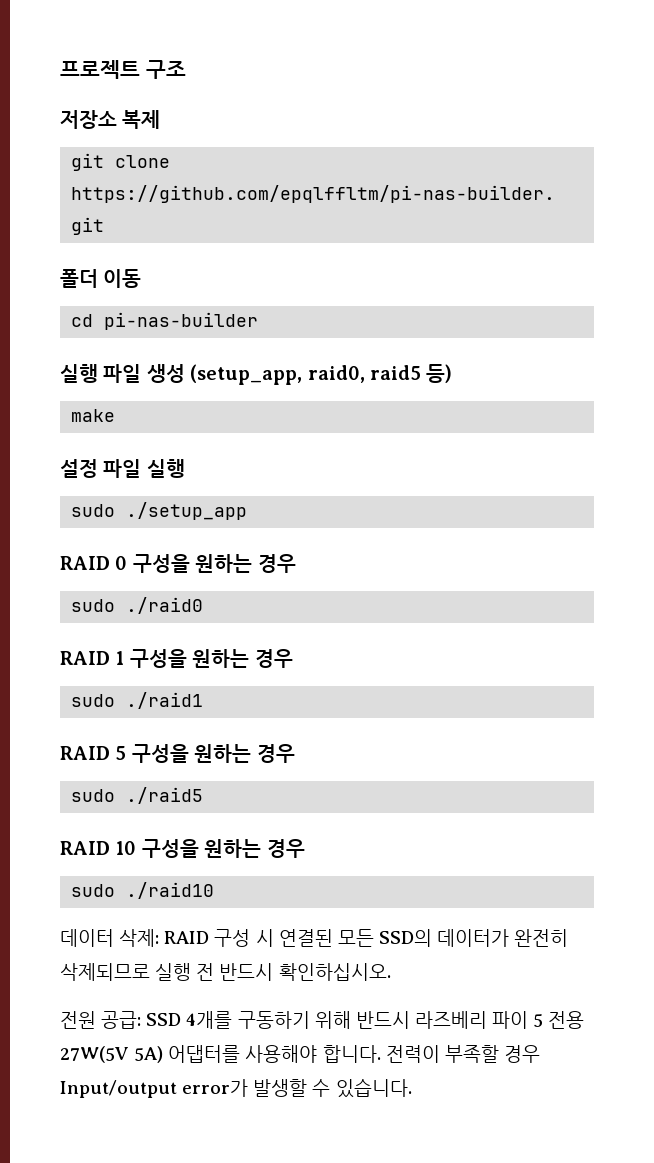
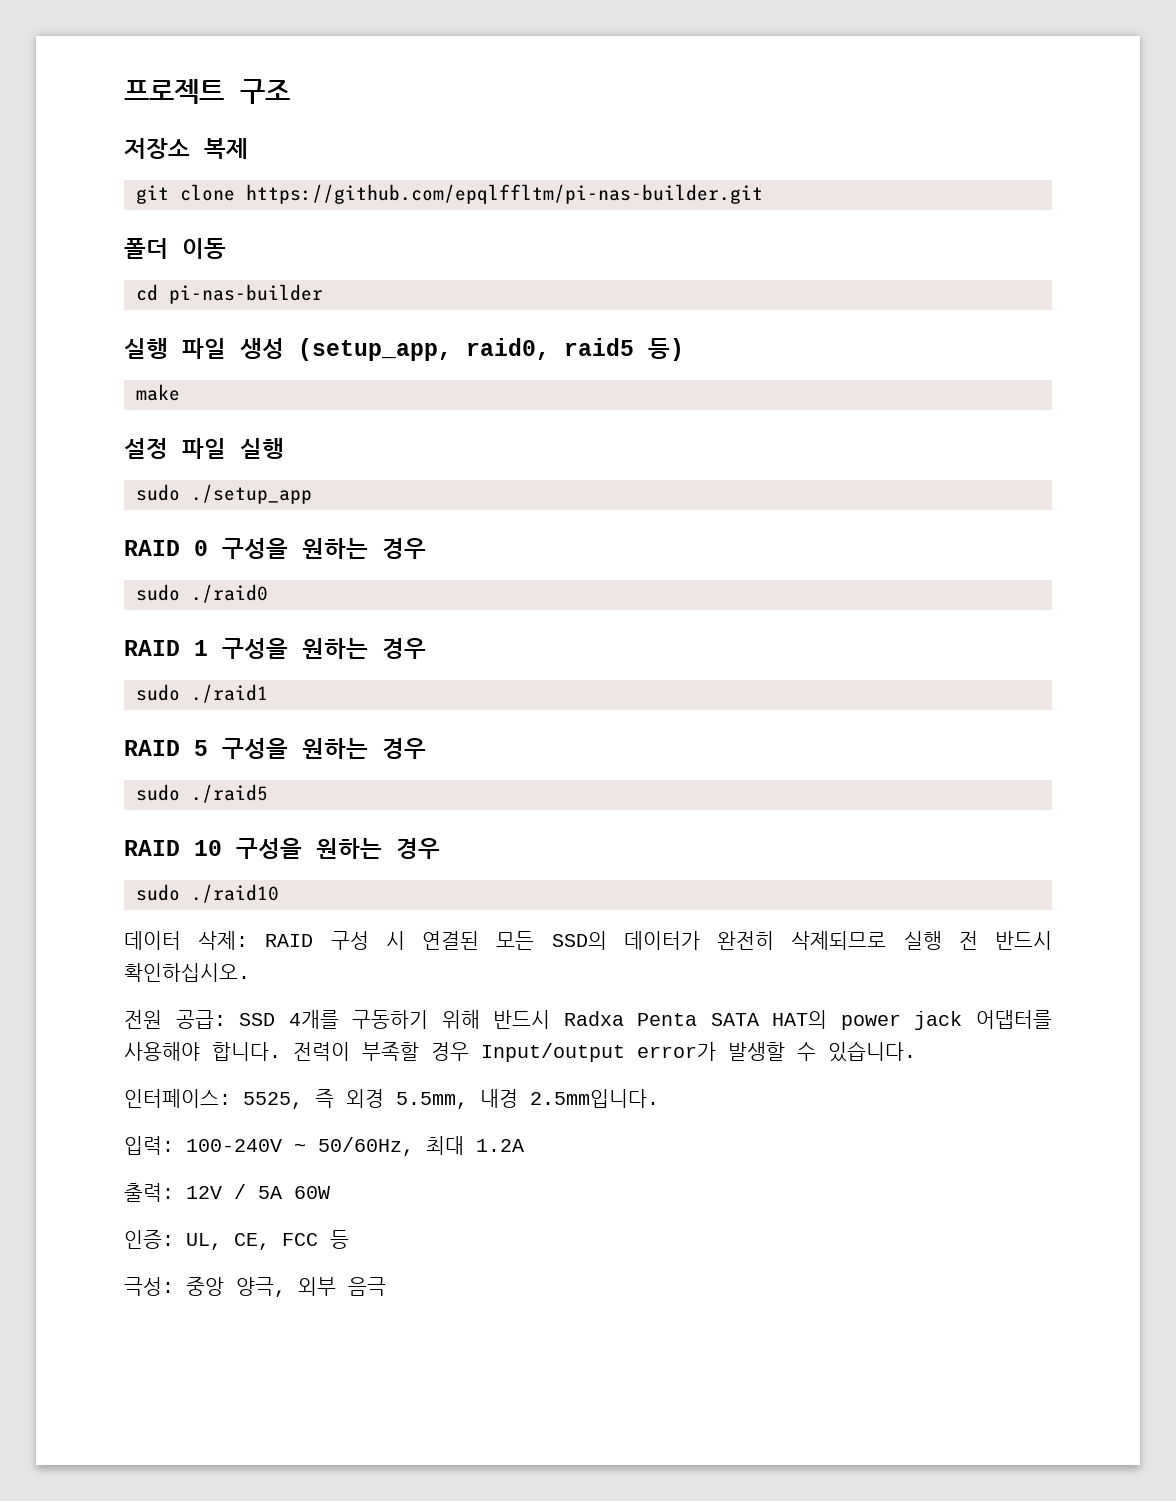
[414,1011,585,1029] [60,1046,164,1063] 라즈베리 파이 5 전용 27W(5V 5A) -> [563,1010,963,1030] Radxa Penta SATA HAT의 power jack
(412, 1088) none -> [124,1089,659,1109] [124,1136,524,1156] [124,1183,330,1202] [124,1230,349,1250] [124,1277,386,1297] // 인터페이스: 5525, 즉 외경 5.5mm, 내경 2.5mm입니다. // 입력: 100-240V ~ 50/60Hz, 최대 1.2A // 출력: 12V / 5A 60W // 인증: UL, CE, FCC 등 // 극성: 중앙 양극, 외부 음극

